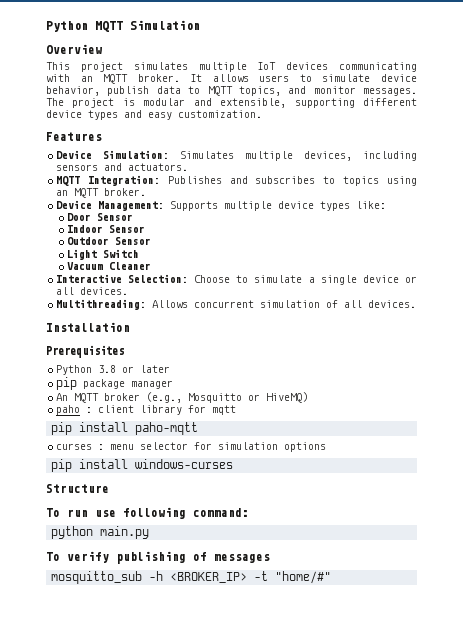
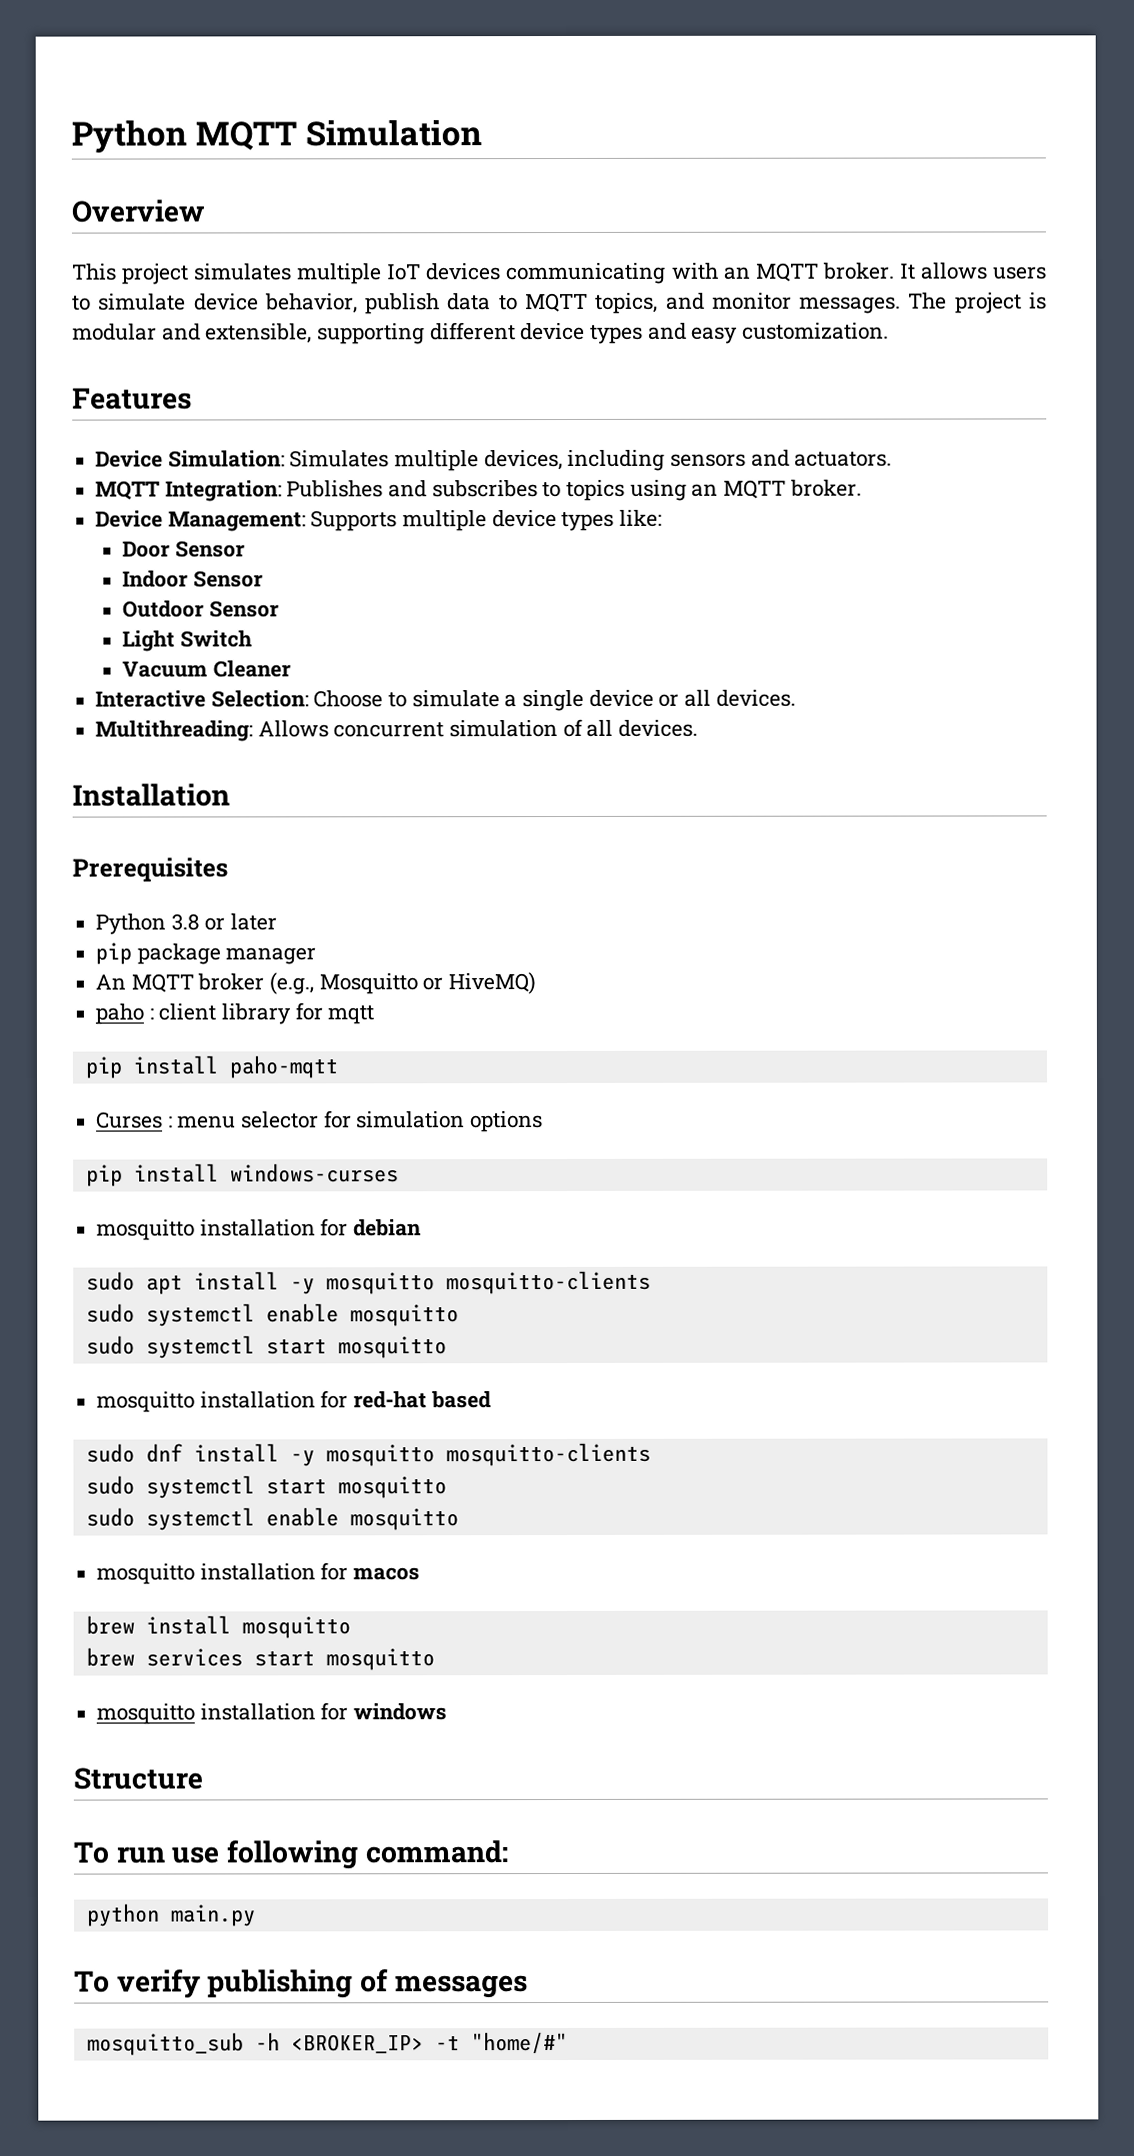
[55,443,92,450] curses -> [96,1111,164,1129] Curses
(234, 464) none -> [96,1218,423,1241] [85,1270,651,1295] [85,1303,459,1327] [85,1335,447,1359] [96,1390,492,1413] [85,1442,651,1467] [85,1475,447,1499] [85,1507,459,1531] [96,1562,421,1585] [85,1615,351,1639] [85,1647,435,1671] [96,1702,448,1725] // mosquitto installation for debian // sudo apt install -y mosquitto mosquitto-clients // sudo systemctl enable mosquitto // sudo systemctl start mosquitto // mosquitto installation for red-hat based // sudo dnf install -y mosquitto mosquitto-clients // sudo systemctl start mosquitto // sudo systemctl enable mosquitto // mosquitto installation for macos // brew install mosquitto // brew services start mosquitto // mosquitto installation for windows

